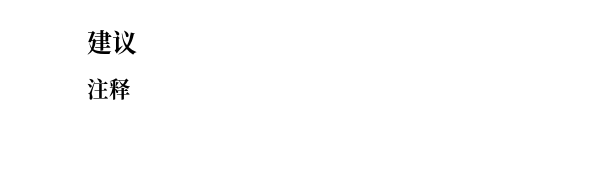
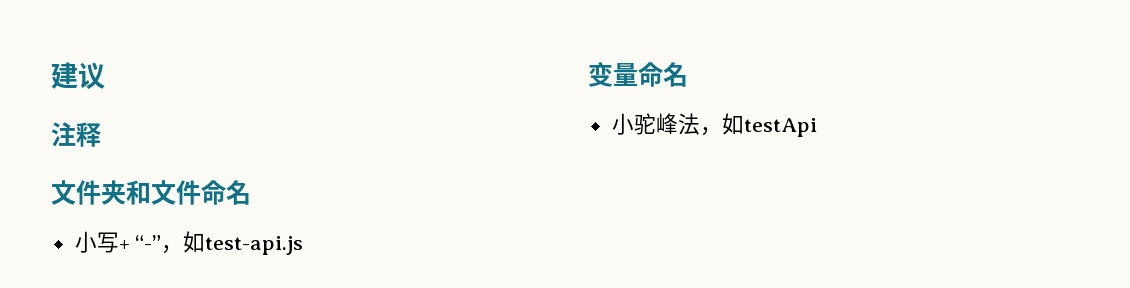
(131, 89) none -> [51,180,251,205] [74,231,304,255] [588,62,688,87] [611,113,817,137] // 文件夹和文件命名 // 小写+ “-”，如test-api.js // 变量命名 // 小驼峰法，如testApi

